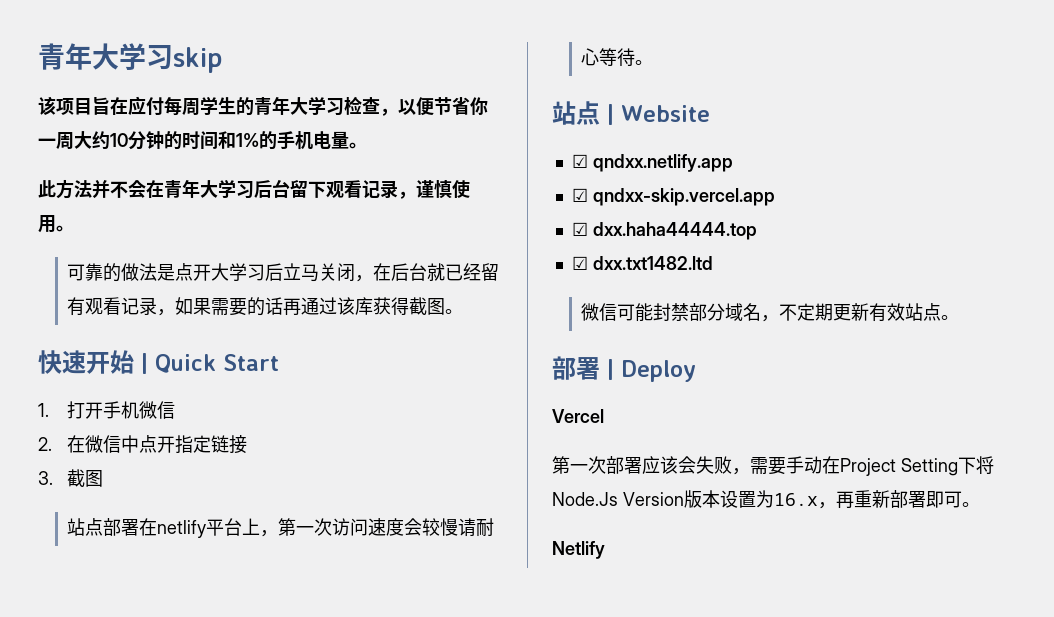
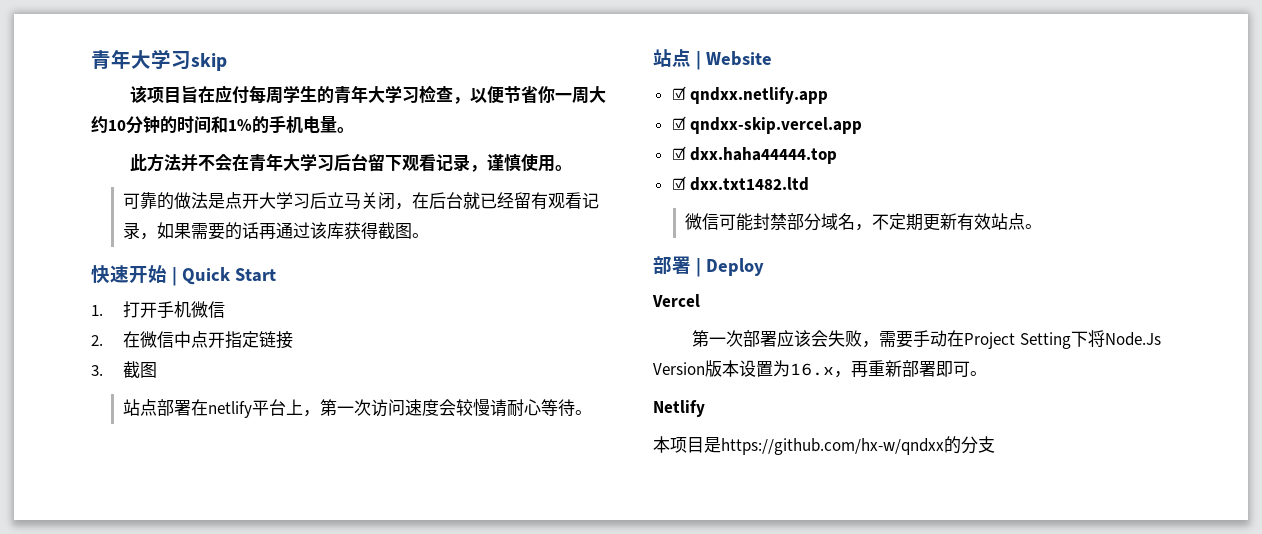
(605, 550) none -> [653,436,995,455] // 本项目是https://github.com/hx-w/qndxx的分支

